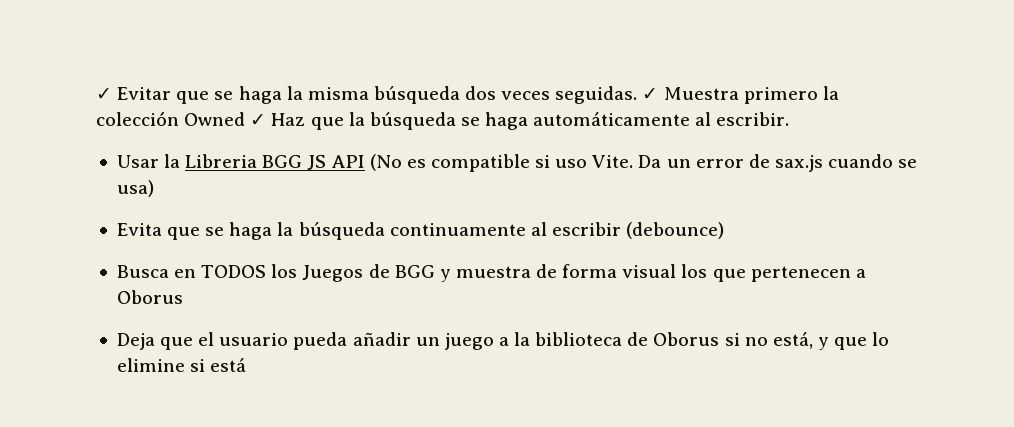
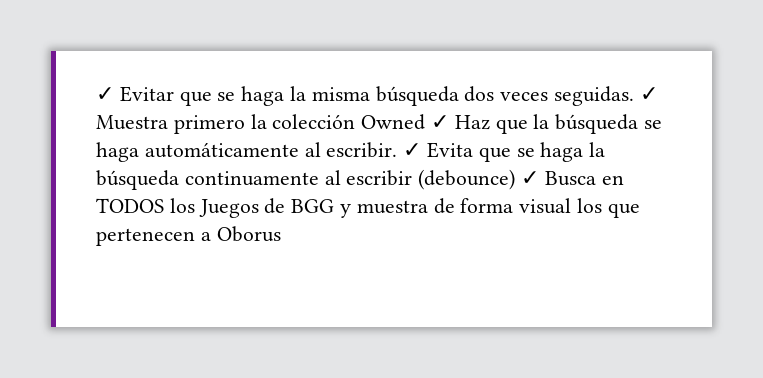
[116,154,918,172] [116,180,154,197] // Usar la Libreria BGG JS API (No es compatible si uso Vite. Da un error de sax.js cuando se usa) // -> [403,143,422,157] ✓
(725, 230) // -> [521,171,540,185] ✓
[116,332,890,350] [116,358,247,372] // Deja que el usuario pueda añadir un juego a la biblioteca de Oborus si no está, y que lo elimine si está -> (281, 234) none

